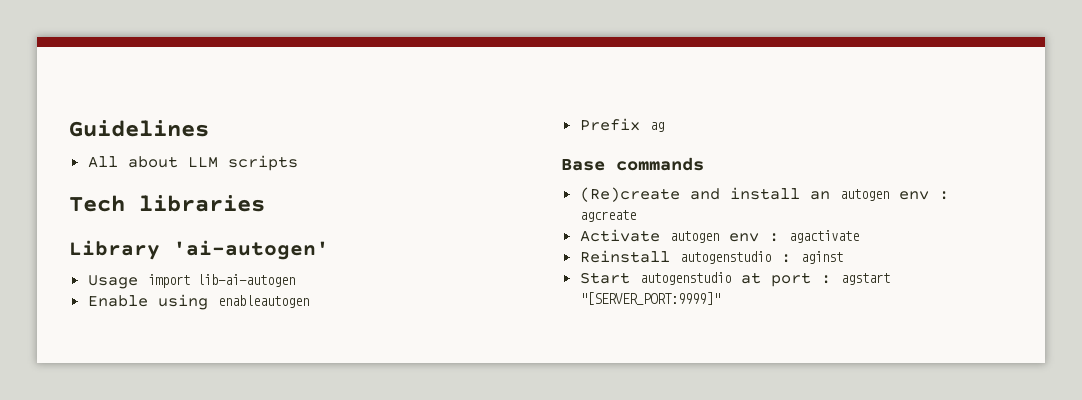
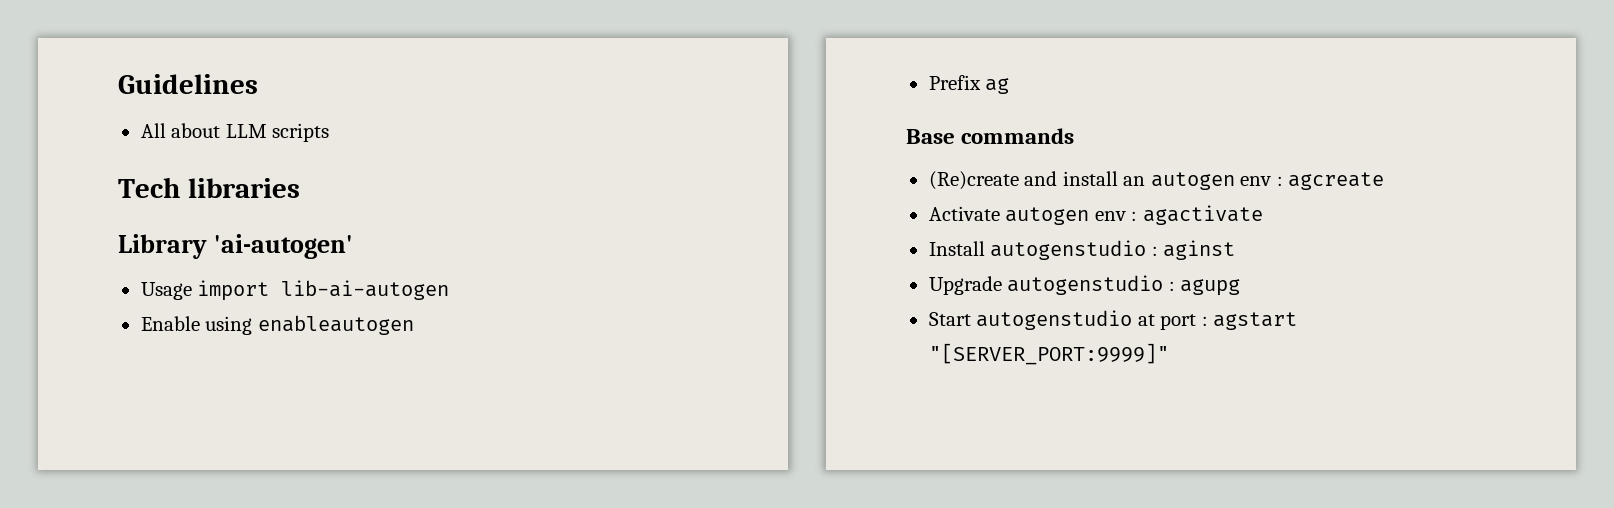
[579,250,670,263] Reinstall -> [928,241,985,256] Install
(843, 257) none -> [928,275,1241,296] // Upgrade autogenstudio : agupg

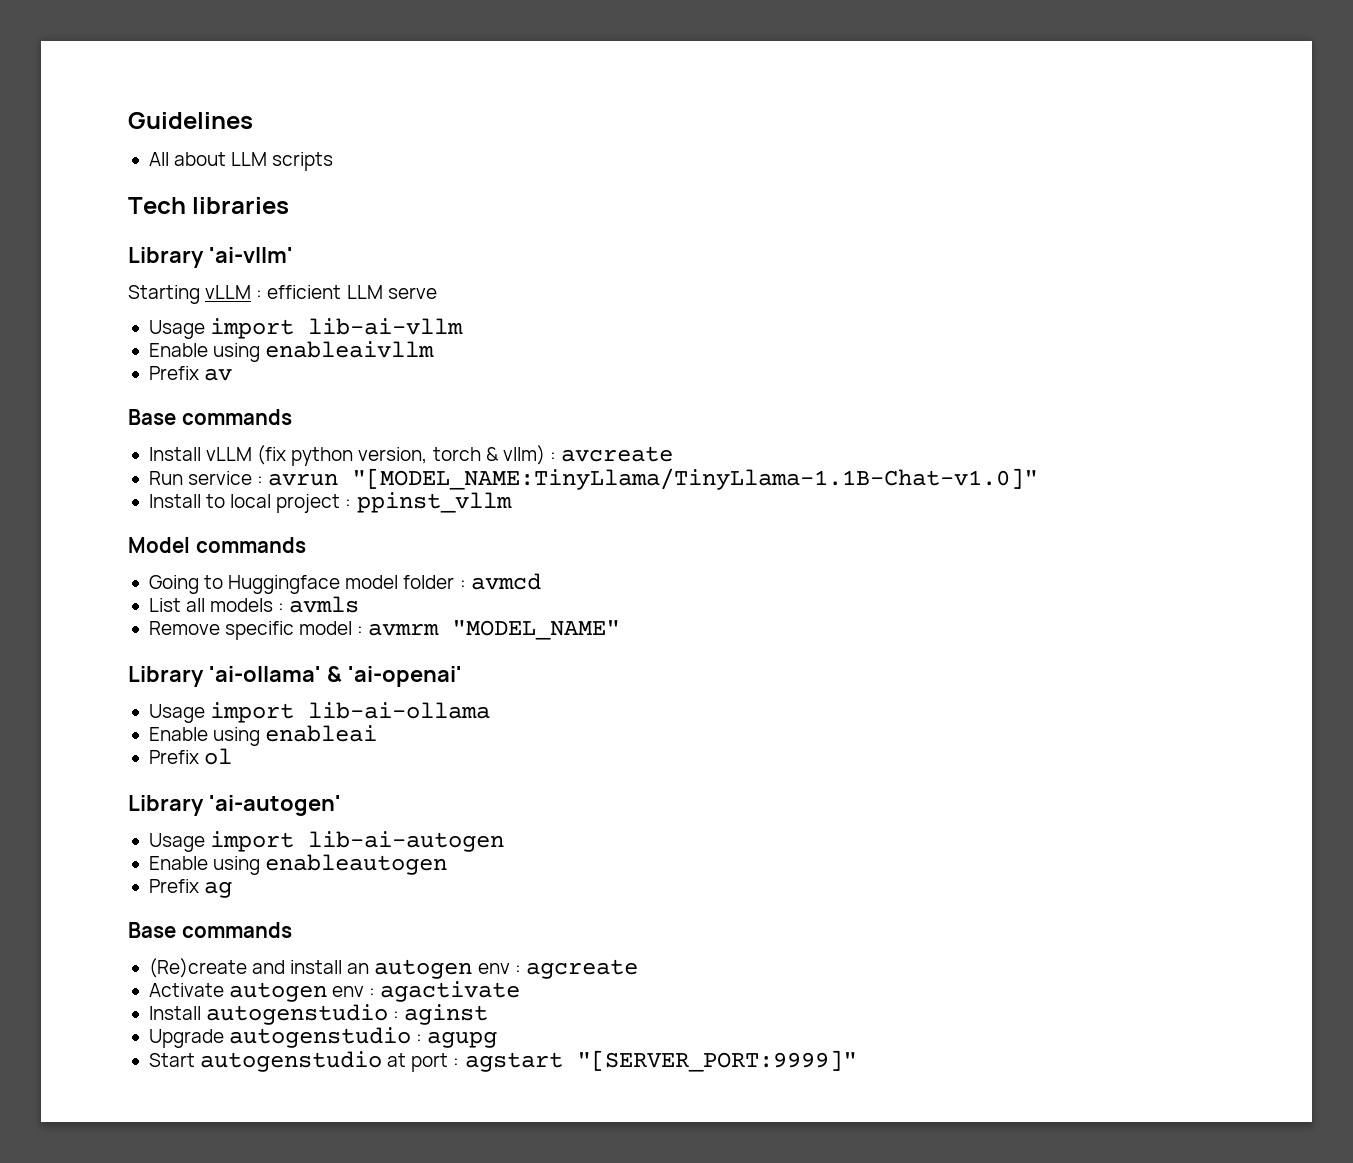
(300, 188) none -> [128,247,293,268] [128,285,437,304] [148,318,464,339] [148,341,435,362] [148,366,233,381] [128,409,292,425] [148,445,674,466] [148,468,1039,490] [148,492,512,513] [128,537,306,553] [148,573,541,594] [148,596,360,613] [148,620,621,640] [128,666,462,687] [148,702,491,723] [148,725,378,746] [148,748,233,765] // Library 'ai-vllm' // Starting vLLM : efficient LLM serve // Usage import lib-ai-vllm // Enable using enableaivllm // Prefix av // Base commands // Install vLLM (fix python version, torch & vllm) : avcreate // Run service : avrun "[MODEL_NAME:TinyLlama/TinyLlama-1.1B-Chat-v1.0]" // Install to local project : ppinst_vllm // Model commands // Going to Huggingface model folder : avmcd // List all models : avmls // Remove specific model : avmrm "MODEL_NAME" // Library 'ai-ollama' & 'ai-openai' // Usage import lib-ai-ollama // Enable using enableai // Prefix ol

